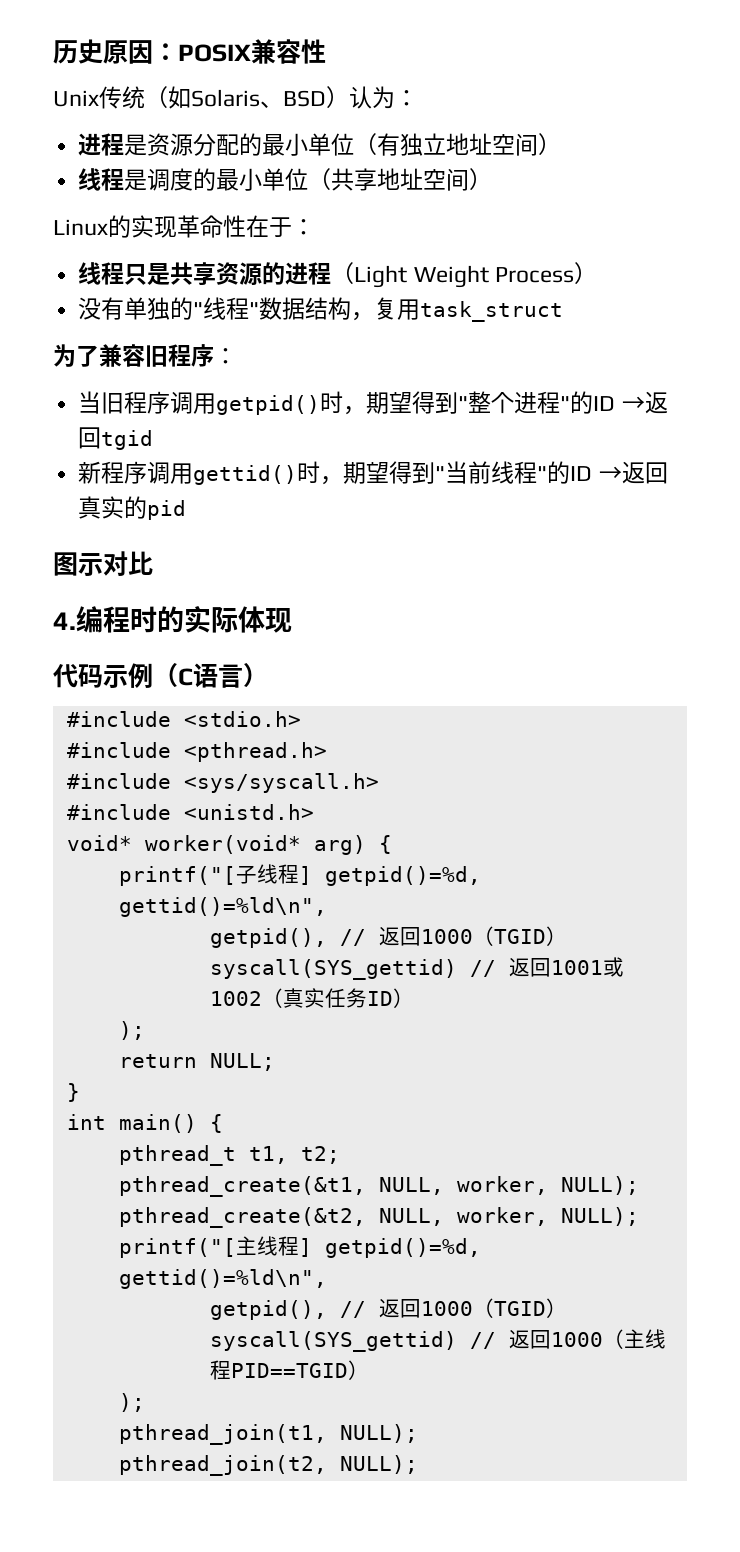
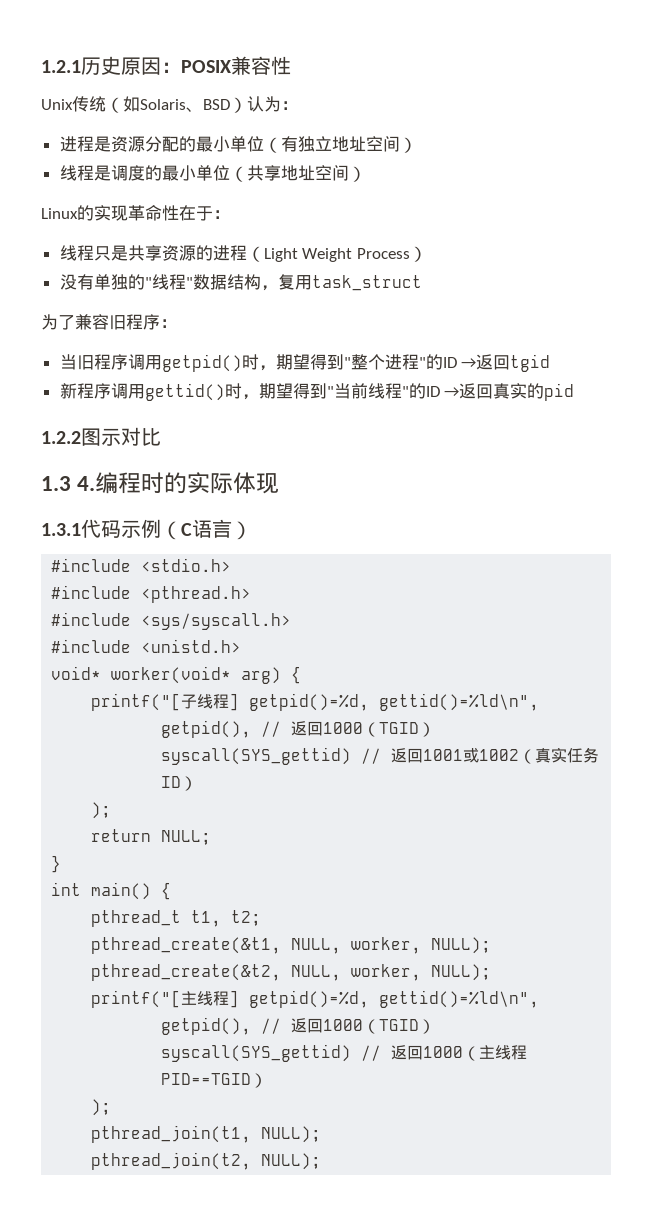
(53, 52) none -> [41,60,81,73] 1.2.1
(187, 510) none -> [41,431,81,444] 1.2.2
(153, 563) none -> [41,476,71,491] 1.3
(292, 620) none -> [41,523,81,536] 1.3.1

